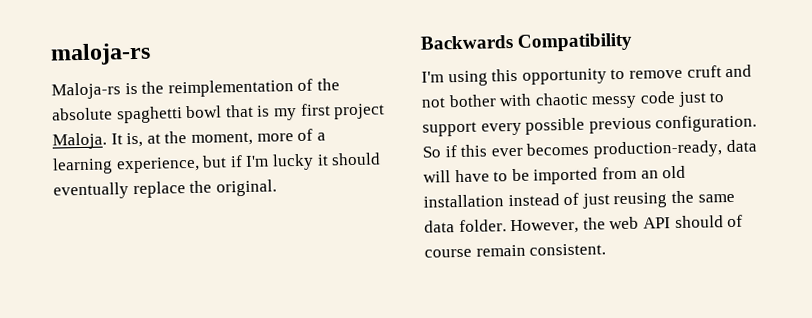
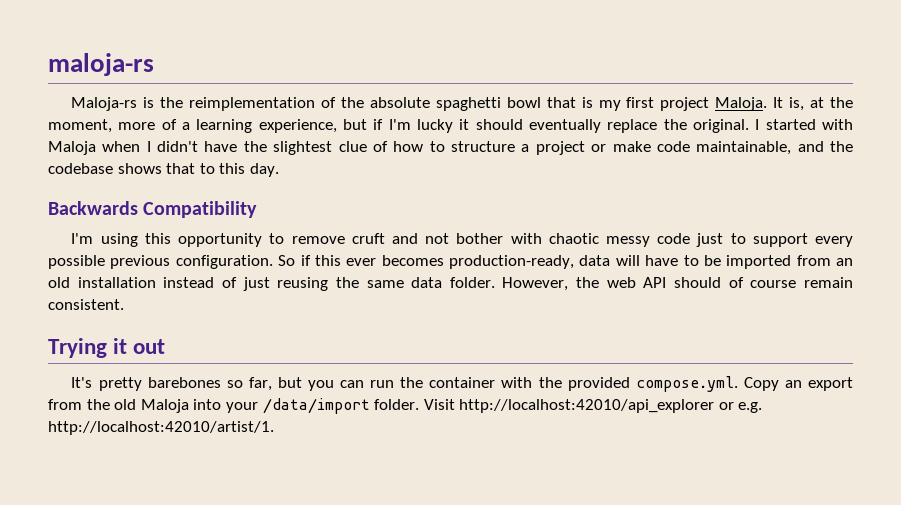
(277, 188) none -> [755,119,854,130] [48,141,853,155] [48,163,279,177] I started with Maloja when I didn't have the slightest clue of how to structure a project or make code maintainable, and the codebase shows that to this day.
(607, 249) none -> [48,338,166,358] [71,376,854,392] [48,398,763,414] [48,421,274,435] // Trying it out // It's pretty barebones so far, but you can run the container with the provided compose.yml. Copy an export from the old Maloja into your /data/import folder. Visit http://localhost:42010/api_explorer or e.g. http://localhost:42010/artist/1.

